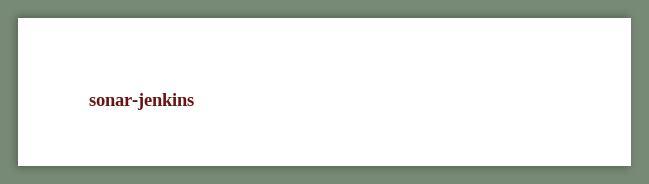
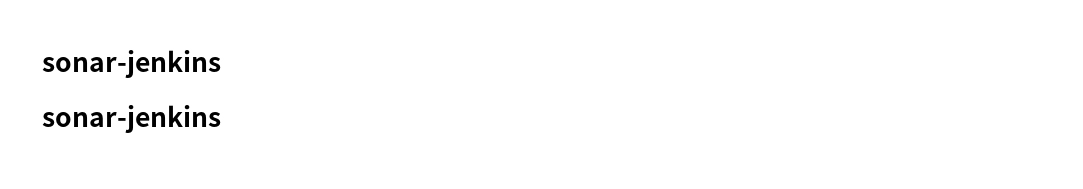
[89,93,194,110] sonar-jenkins -> [42,50,221,78] [42,105,221,133] sonar-jenkins // sonar-jenkins

